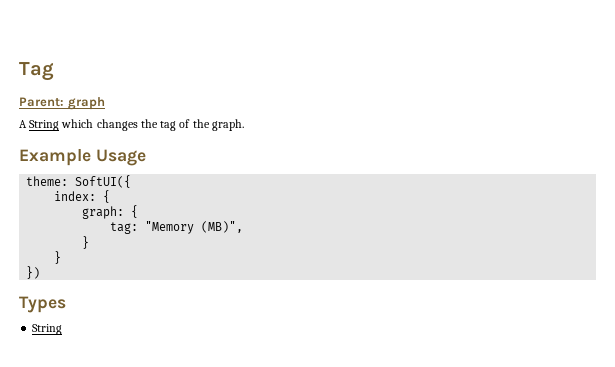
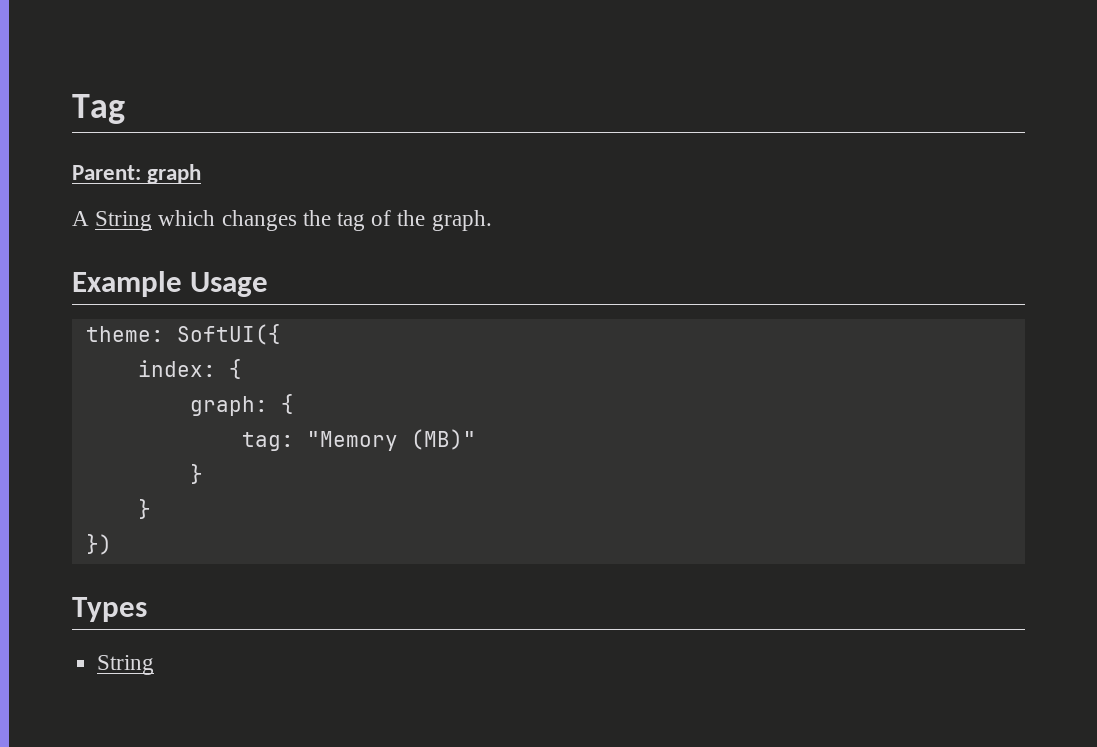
[201,221,244,233] (MB)", -> [410,429,476,450] (MB)"

